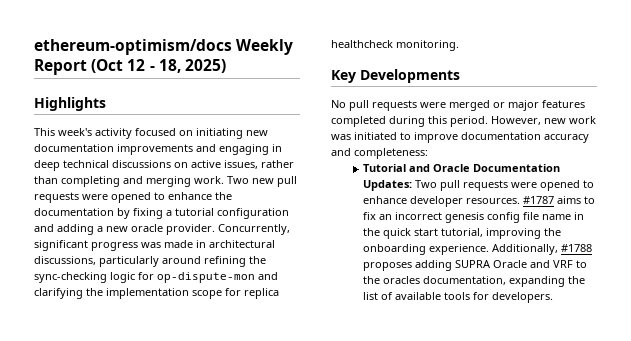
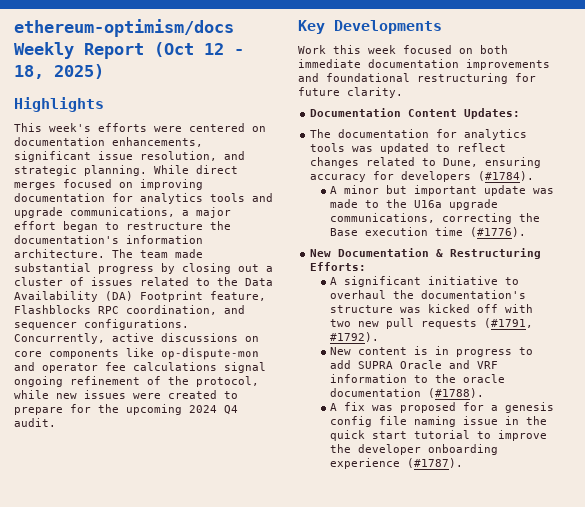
[95,128,268,139] [34,144,282,155] [34,160,294,171] [34,176,297,187] [34,192,232,203] [34,208,289,219] [34,224,290,235] [34,240,275,251] [34,256,266,267] [34,272,278,283] [34,288,279,299] [331,40,459,51] [331,69,460,83] [331,100,585,111] [331,116,596,127] [331,132,589,143] [331,148,428,159] [363,164,561,172] [363,180,595,191] [363,196,596,207] [363,212,443,220] activity focused on initiating new documentation improvements and engaging in deep technical discussions on active issues, rather than completing and merging work. Two new pull requests were opened to enhance the documentation by fixing a tutorial configuration and adding a new oracle provider. Concurrently, significant progress was made in architectural discussions, particularly around refining the sync-checking logic for op-dispute-mon and clarifying the implementation scope for replica healthcheck monitoring. // Key Developments // No pull requests were merged or major features completed during this period. However, new work was initiated to improve documentation accuracy and completeness: // Tutorial and Oracle Documentation Updates: Two pull requests were opened to enhance developer resources. #1787 aims to fix an incorrect -> [98,123,266,132] [14,137,203,147] [14,151,245,162] [14,165,238,176] [14,179,203,190] [14,193,273,204] [14,207,231,218] [14,221,231,232] [14,235,203,244] [14,249,203,258] [14,263,273,274] [14,277,273,286] [14,291,266,302] [14,305,245,315] [14,319,189,330] [14,333,259,344] [14,347,259,360] [14,362,266,373] [14,376,259,387] [14,390,238,399] [14,404,238,415] [14,418,56,427] [298,20,442,34] [298,45,508,54] [298,59,550,70] [298,73,536,84] [298,87,403,98] [310,108,521,119] [310,129,528,140] [310,143,507,154] [310,157,542,168] [310,171,535,182] [330,185,555,196] [330,199,499,210] [330,213,541,224] [330,227,527,237] [310,248,542,259] [310,262,367,271] [330,276,520,287] [330,290,527,299] [330,304,534,313] [330,318,534,329] [330,332,380,342] [330,346,534,357] [330,360,499,369] [330,374,506,383] [330,388,485,398] [330,402,499,413] efforts were centered on documentation enhancements, significant issue resolution, and strategic planning. While direct merges focused on improving documentation for analytics tools and upgrade communications, a major effort began to restructure the documentation's information architecture. The team made substantial progress by closing out a cluster of issues related to the Data Availability (DA) Footprint feature, Flashblocks RPC coordination, and sequencer configurations. Concurrently, active discussions on core components like op-dispute-mon and operator fee calculations signal ongoing refinement of the protocol, while new issues were created to prepare for the upcoming 2024 Q4 audit. // Key Developments // Work this week focused on both immediate documentation improvements and foundational restructuring for future clarity. // Documentation Content Updates: // The documentation for analytics tools was updated to reflect changes related to Dune, ensuring accuracy for developers (#1784). // A minor but important update was made to the U16a upgrade communications, correcting the Base execution time (#1776). // New Documentation & Restructuring Efforts: // A significant initiative to overhaul the documentation's structure was kicked off with two new pull requests (#1791, #1792). // New content is in progress to add SUPRA Oracle and VRF information to the oracle documentation (#1788). // A fix was proposed for a
[542,214,572,220] name -> [414,416,499,427] naming issue
[441,228,562,239] [363,244,593,255] [363,260,588,271] [363,276,586,287] [363,292,554,303] tutorial, improving the onboarding experience. Additionally, #1788 proposes adding SUPRA Oracle and VRF to the oracles documentation, expanding the list of available tools for developers. -> [414,430,548,441] [330,444,499,455] [330,458,464,469] tutorial to improve the developer onboarding experience (#1787).

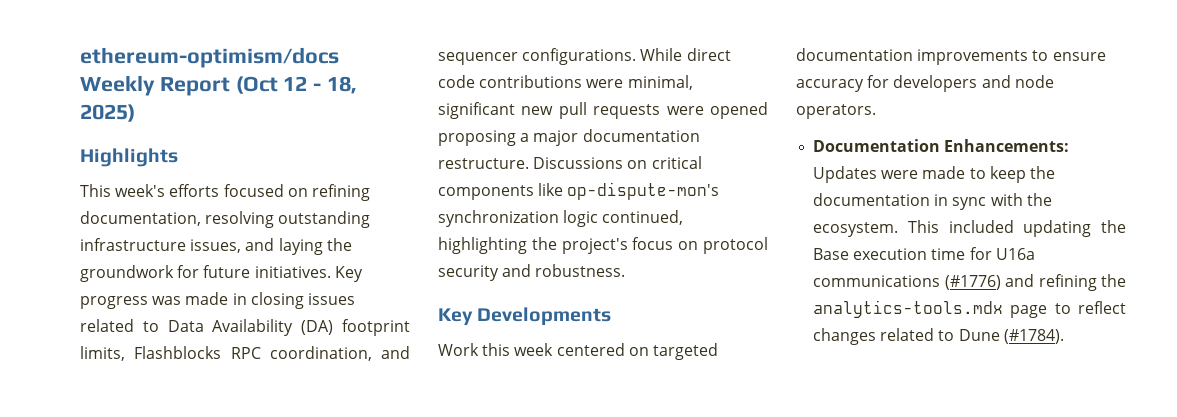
[154,123,266,132] [14,137,203,147] [14,151,245,162] [14,165,238,176] [14,179,203,190] [14,193,273,204] [14,207,231,218] [14,221,231,232] [14,235,203,244] [14,249,203,258] [14,263,273,274] [14,277,84,286] were centered on documentation enhancements, significant issue resolution, and strategic planning. While direct merges focused on improving documentation for analytics tools and upgrade communications, a major effort began to restructure the documentation's information architecture. The team made substantial progress by closing out a cluster of -> [223,184,370,201] [80,211,371,228] [80,238,352,255] [80,265,363,282] [80,292,304,309] focused on refining documentation, resolving outstanding infrastructure issues, and laying the groundwork for future initiatives. Key progress was made in closing
[217,277,238,286] the -> (159, 326) none
[140,291,266,302] Footprint feature, -> [342,319,410,336] [80,346,125,361] footprint limits,
[14,333,259,344] [14,347,259,360] [14,362,266,373] [14,376,259,387] [14,390,238,399] [14,404,238,415] [14,418,56,427] Concurrently, active discussions on core components like op-dispute-mon and operator fee calculations signal ongoing refinement of the protocol, while new issues were created to prepare for the upcoming 2024 Q4 audit. -> [640,48,731,61] [438,75,693,90] [438,102,768,119] [438,129,700,146] [438,156,702,169] [438,182,720,200] [438,210,684,227] [438,237,768,254] [438,264,626,281] While direct code contributions were minimal, significant new pull requests were opened proposing a major documentation restructure. Discussions on critical components like op-dispute-mon's synchronization logic continued, highlighting the project's focus on protocol security and robustness.
[403,45,508,54] [298,59,550,70] [298,73,536,84] [298,87,403,98] [310,108,521,119] [310,129,528,140] [310,143,430,154] focused on both immediate documentation improvements and foundational restructuring for future clarity. // Documentation Content Updates: // The documentation for analytics tools was updated -> [556,343,718,360] [796,48,1106,65] [796,75,1054,92] [796,104,876,119] [813,139,1070,152] [813,166,1055,183] [813,193,1052,210] [813,220,1126,237] [813,247,1035,260] [813,274,1126,291] [813,300,1048,318] centered on targeted documentation improvements to ensure accuracy for developers and node operators. // Documentation Enhancements: Updates were made to keep the documentation in sync with the ecosystem. This included updating the Base execution time for U16a communications (#1776) and refining the analytics-tools.mdx page
[443,157,542,168] [310,171,535,182] [330,185,555,196] [330,199,499,210] [330,213,541,224] [330,227,527,237] [310,248,542,259] [310,262,367,271] [330,276,520,287] [330,290,527,299] [330,304,534,313] [330,318,534,329] [330,332,380,342] [330,346,534,357] [330,360,499,369] [330,374,506,383] [330,388,485,398] [330,402,555,413] [330,416,548,427] [330,430,548,441] [330,444,499,455] [330,458,464,469] Dune, ensuring accuracy for developers (#1784). // A minor but important update was made to the U16a upgrade communications, correcting the Base execution time (#1776). // New Documentation & Restructuring Efforts: // A significant initiative to overhaul the documentation's structure was kicked off with two new pull requests (#1791, #1792). // New content is in progress to add SUPRA Oracle and VRF information to the oracle documentation (#1788). // A fix was proposed for a genesis config file naming issue in the quick start tutorial to improve the developer onboarding experience (#1787). -> [958,329,1064,344] Dune (#1784).

